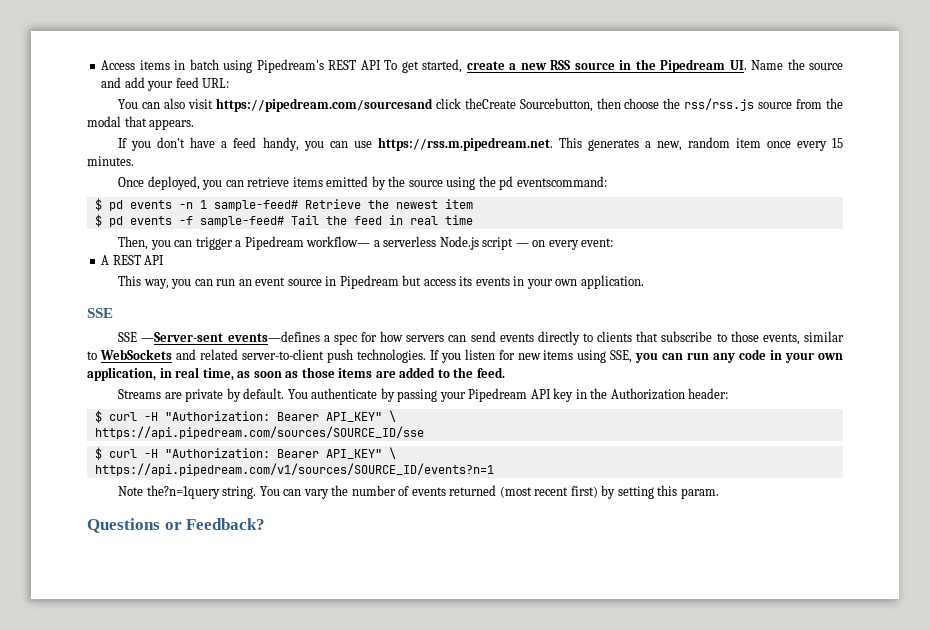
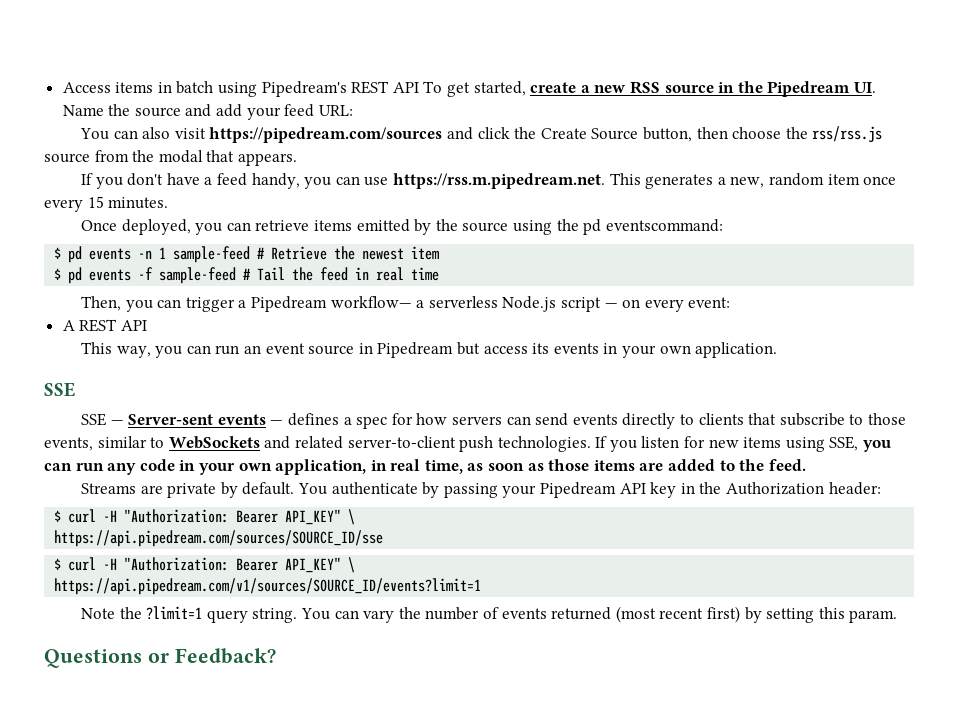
[215,98,593,112] https://pipedream.com/sourcesand click theCreate Sourcebutton, -> [209,127,693,143] https://pipedream.com/sources and click the Create Source button,
[213,200,298,211] sample-feed# -> [173,246,266,263] sample-feed #
[199,216,284,227] sample-feed# -> [159,267,252,284] sample-feed #
[141,331,320,342] —Server-sent events—defines -> [110,413,340,426] — Server-sent events — defines
[94,463,494,476] https://api.pipedream.com/v1/sources/SOURCE_ID/events?n=1 -> [54,578,482,595] https://api.pipedream.com/v1/sources/SOURCE_ID/events?limit=1
[146,485,220,499] the?n=1query -> [119,606,248,623] the ?limit=1 query

